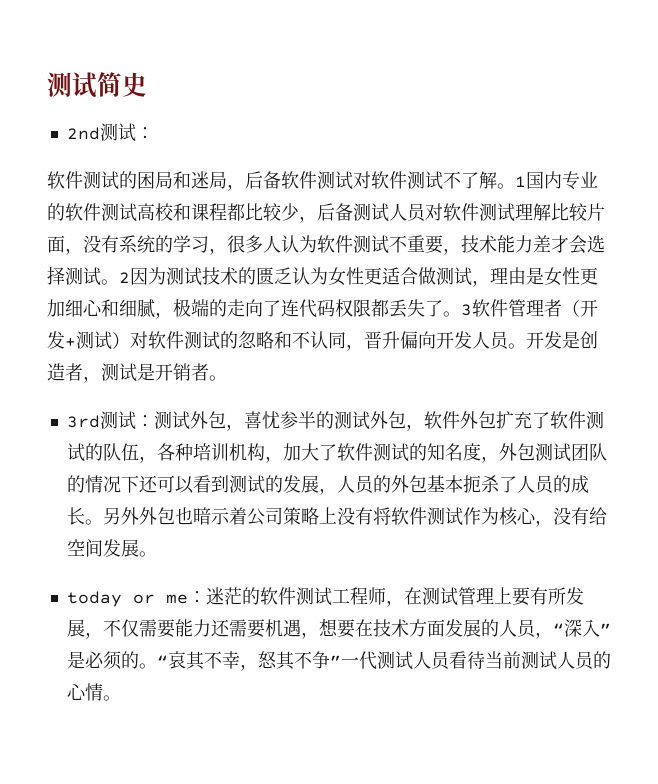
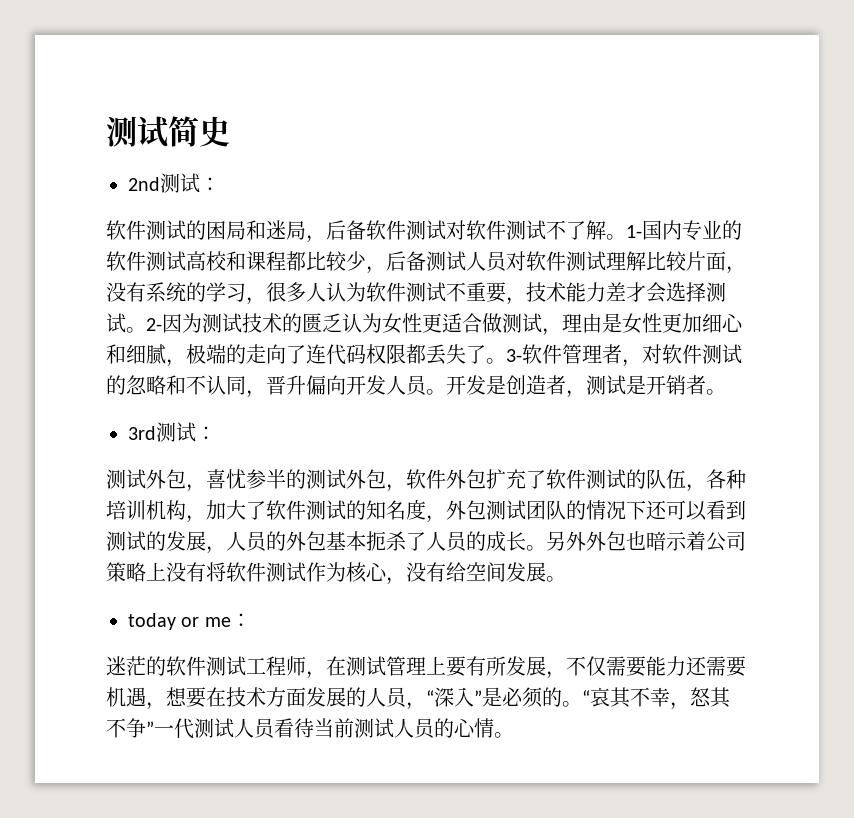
[515,176,526,187] 1 -> [626,225,642,238] 1-
[119,272,130,283] 2 -> [146,318,162,331] 2-
[461,304,472,316] 3 -> [506,349,522,362] 3-
[562,299,598,317] [47,331,130,350] （开发+测试） -> [622,359,642,367] ，
(154, 421) none -> (216, 433) //
(206, 597) none -> (251, 620) //

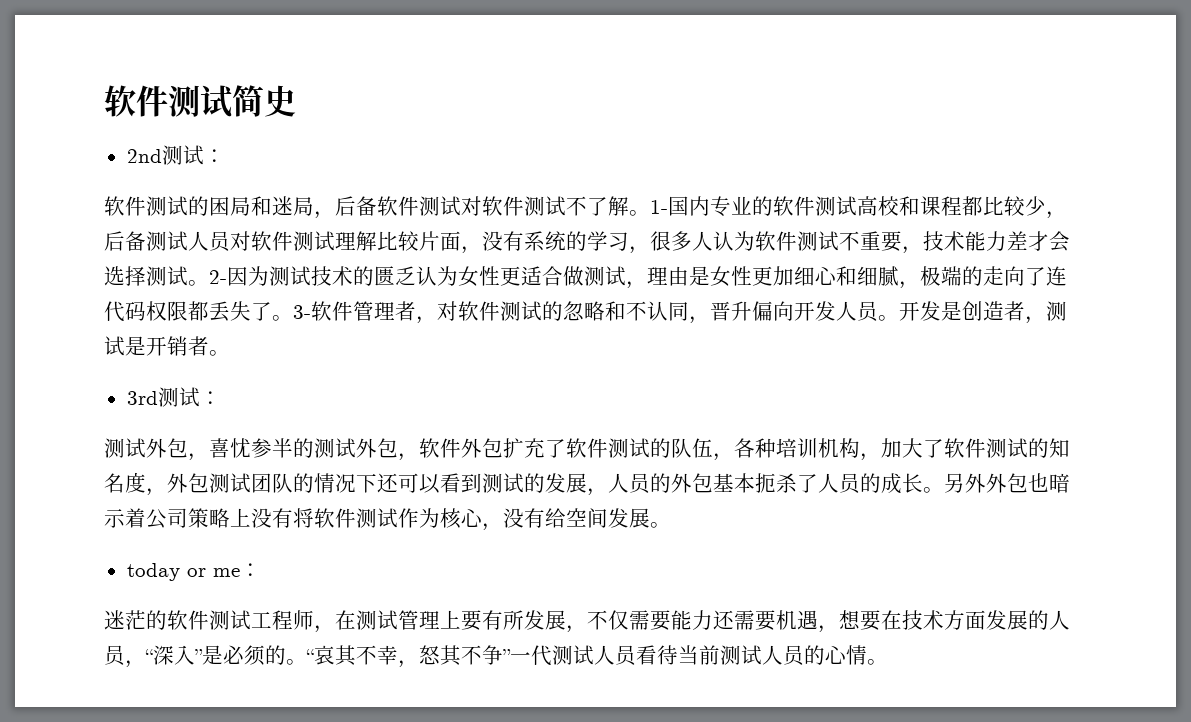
(106, 131) none -> [104,85,168,117] 软件

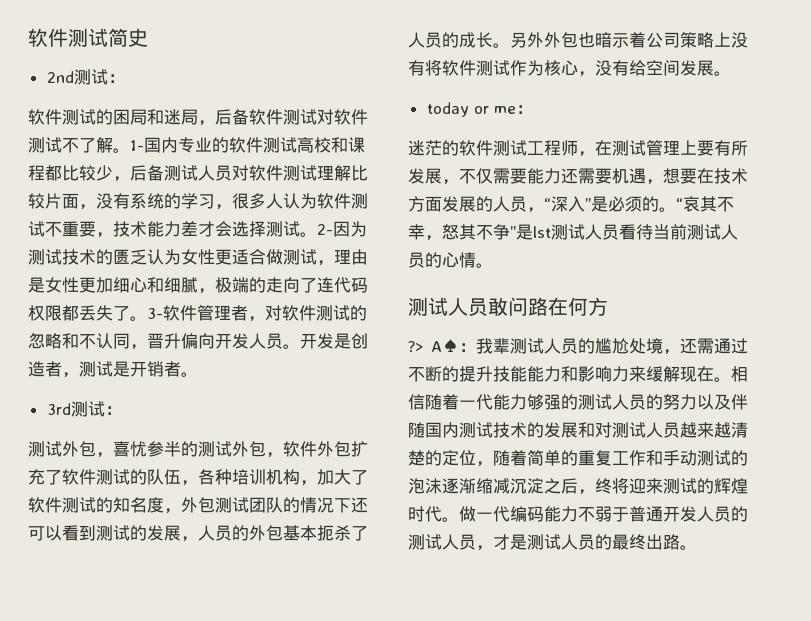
[510,645,552,666] 一代 -> [516,224,551,240] 是lst
(888, 662) none -> [408,297,608,317] [408,338,748,355] [408,366,748,382] [408,394,748,410] [408,422,748,438] [408,450,748,467] [408,478,748,495] [408,506,748,522] [408,534,697,551] // 测试人员敢问路在何方 // ?> A♠：我辈测试人员的尴尬处境，还需通过不断的提升技能能力和影响力来缓解现在。相信随着一代能力够强的测试人员的努力以及伴随国内测试技术的发展和对测试人员越来越清楚的定位，随着简单的重复工作和手动测试的泡沫逐渐缩减沉淀之后，终将迎来测试的辉煌时代。做一代编码能力不弱于普通开发人员的测试人员，才是测试人员的最终出路。

